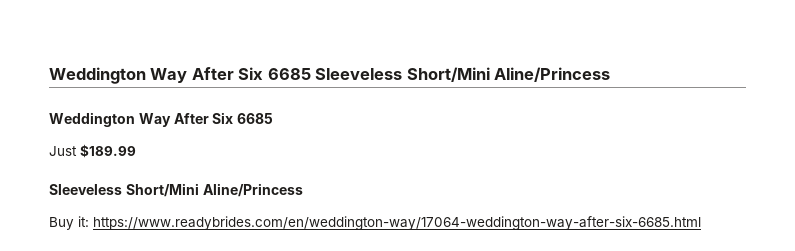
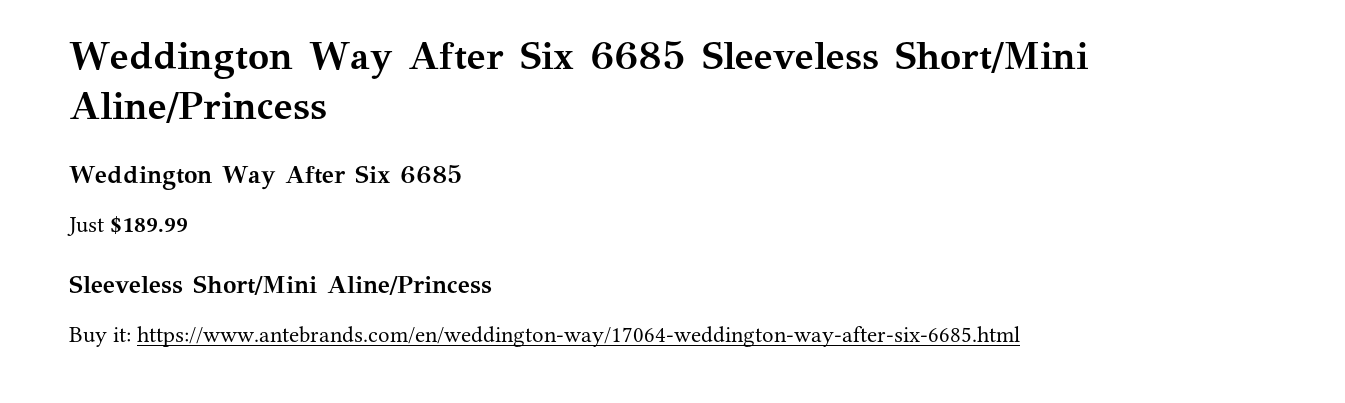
[93,216,701,230] https://www.readybrides.com/en/weddington-way/17064-weddington-way-after-six-6685.html -> [137,326,1021,347] https://www.antebrands.com/en/weddington-way/17064-weddington-way-after-six-6685.html

